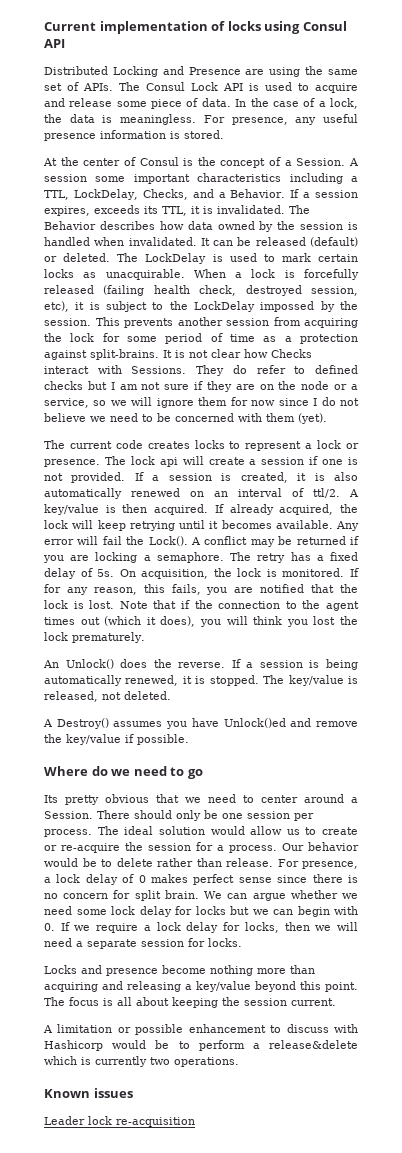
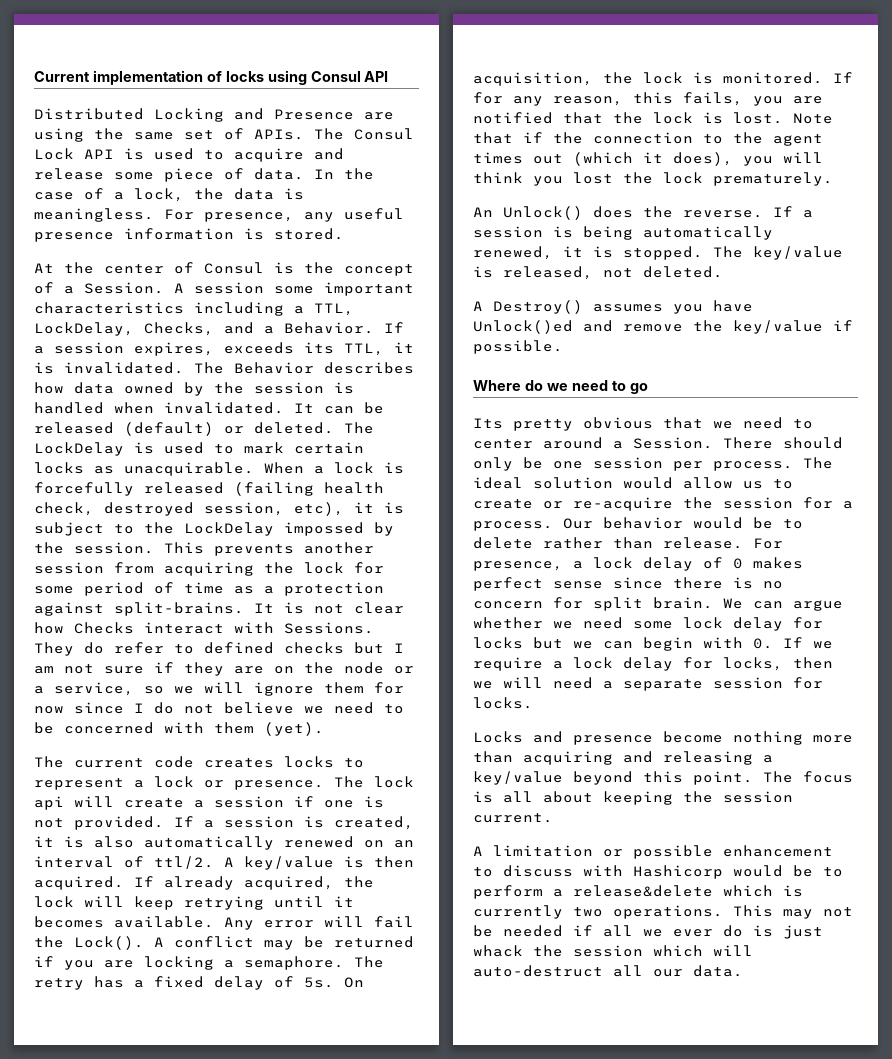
[44,1088,133,1098] [44,1116,195,1127] // Known issues // Leader lock re-acquisition -> [733,905,853,919] [473,925,823,939] [473,945,753,957] [473,965,743,977] This may not be needed if all we ever do is just whack the session which will auto-destruct all our data.

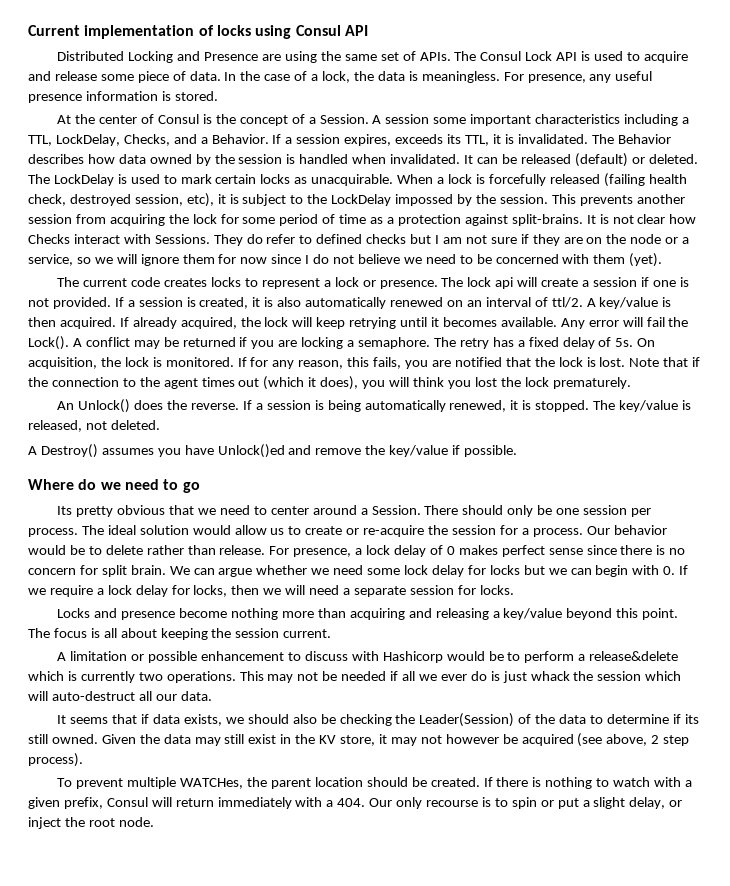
(743, 971) none -> [57,713,699,727] [28,733,690,747] [28,753,83,767] [57,777,692,789] [28,797,683,809] [28,817,154,829] // It seems that if data exists, we should also be checking the Leader(Session) of the data to determine if its still owned. Given the data may still exist in the KV store, it may not however be acquired (see above, 2 step process). // To prevent multiple WATCHes, the parent location should be created. If there is nothing to watch with a given prefix, Consul will return immediately with a 404. Our only recourse is to spin or put a slight delay, or inject the root node.

